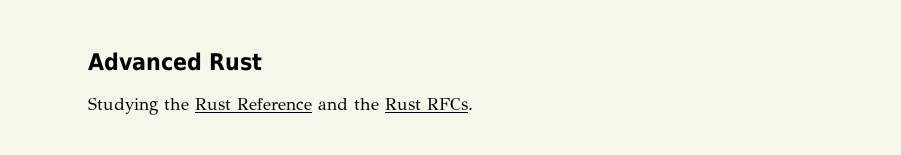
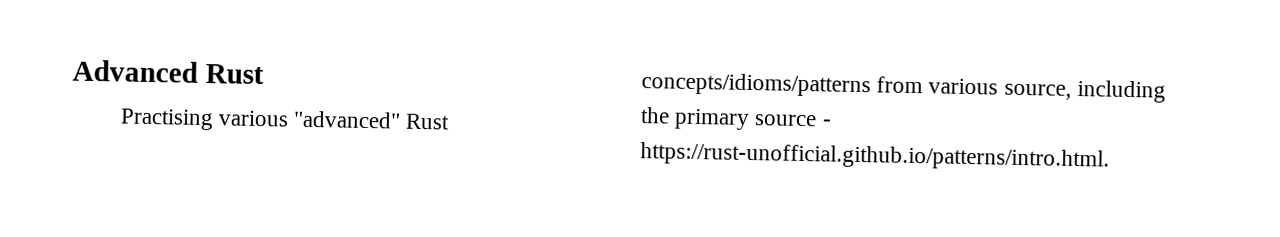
[88,97,473,115] Studying the Rust Reference and the Rust RFCs. -> [119,108,451,131] [641,72,1166,103] [640,107,832,131] [640,142,1110,172] Practising various "advanced" Rust concepts/idioms/patterns from various source, including the primary source - https://rust-unofficial.github.io/patterns/intro.html.

